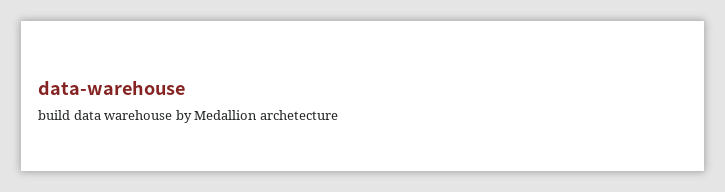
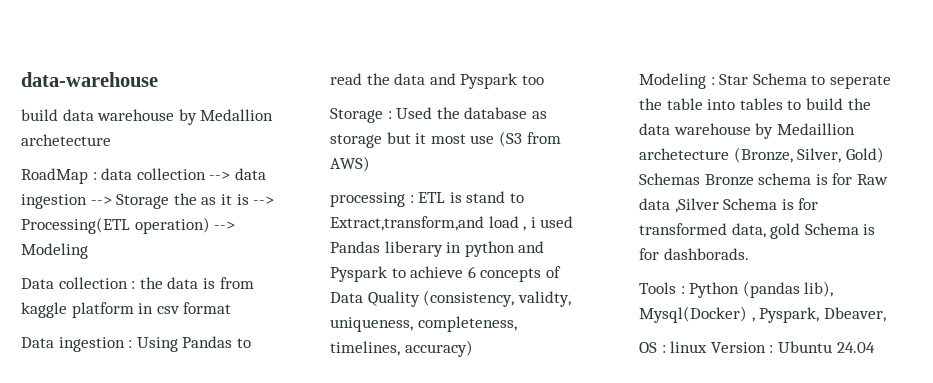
(338, 115) none -> [21,168,266,184] [21,193,275,209] [21,217,236,234] [21,243,88,259] [21,277,254,289] [21,302,232,318] [21,336,251,352] [330,73,544,89] [330,107,547,123] [330,131,561,148] [330,156,370,172] [330,191,524,207] [330,216,574,231] [330,241,545,257] [330,266,561,282] [330,290,571,307] [330,316,517,332] [330,340,473,357] [639,73,891,89] [639,98,871,110] [639,123,855,139] [639,147,884,163] [639,173,888,186] [639,198,819,213] [639,223,876,239] [639,248,749,260] [639,281,834,298] [639,306,886,323] [639,341,875,353] // RoadMap : data collection --> data ingestion --> Storage the as it is --> Processing(ETL operation) --> Modeling // Data collection : the data is from kaggle platform in csv format // Data ingestion : Using Pandas to read the data and Pyspark too // Storage : Used the database as storage but it most use (S3 from AWS) // processing : ETL is stand to Extract,transform,and load , i used Pandas liberary in python and Pyspark to achieve 6 concepts of Data Quality (consistency, validty, uniqueness, completeness, timelines, accuracy) // Modeling : Star Schema to seperate the table into tables to build the data warehouse by Medaillion archetecture (Bronze, Silver, Gold) Schemas Bronze schema is for Raw data ,Silver Schema is for transformed data, gold Schema is for dashborads. // Tools : Python (pandas lib), Mysql(Docker) , Pyspark, Dbeaver, // OS : linux Version : Ubuntu 24.04

